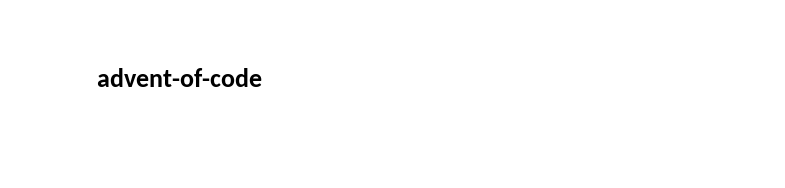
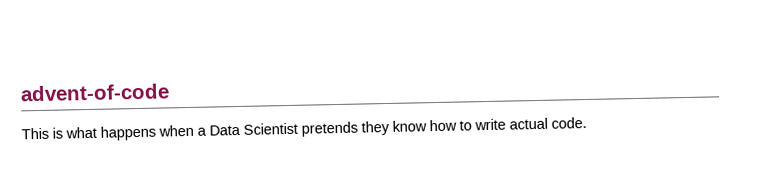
(262, 77) none -> [21,117,587,141] // This is what happens when a Data Scientist pretends they know how to write actual code.

